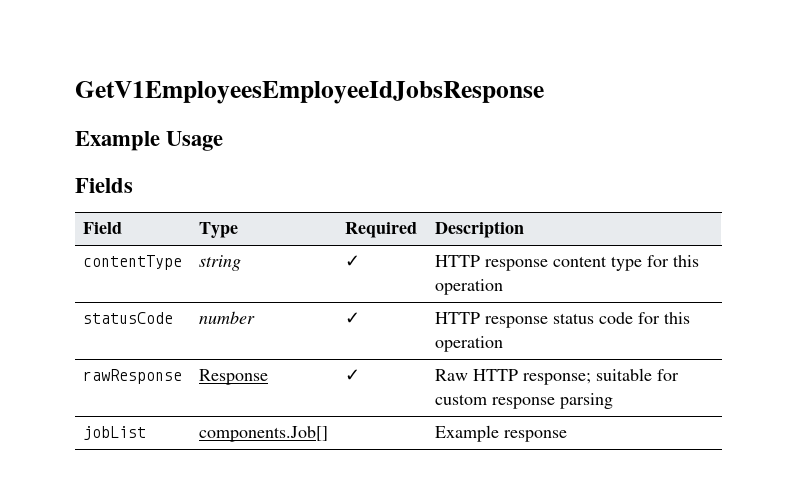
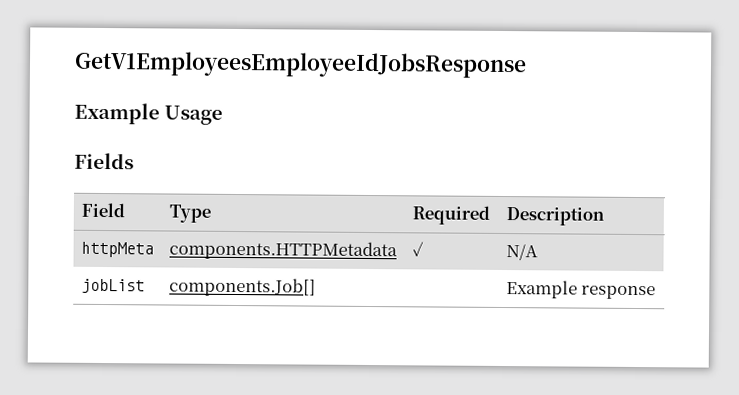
[83,255,183,270] [199,255,242,271] [345,255,361,267] [435,255,700,271] [435,279,504,295] [83,312,174,324] [199,311,256,324] [345,312,361,324] [435,312,691,328] [435,336,504,352] [83,369,183,384] [199,369,269,385] [345,369,361,381] [435,368,680,385] [435,393,614,409] contentType | string | ✓ | HTTP response content type for this operation // statusCode | number | ✓ | HTTP response status code for this operation // rawResponse | Response | ✓ | Raw HTTP response; suitable for custom response parsing -> [80,241,154,258] [168,240,398,261] [411,241,424,257] [505,244,538,261] httpMeta | components.HTTPMetadata | ✓ | N/A

